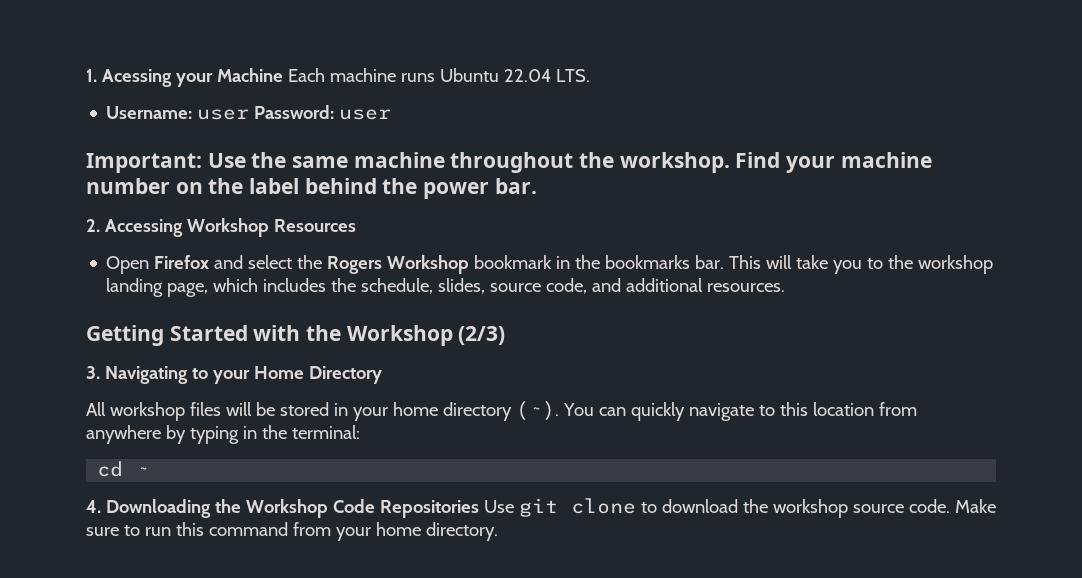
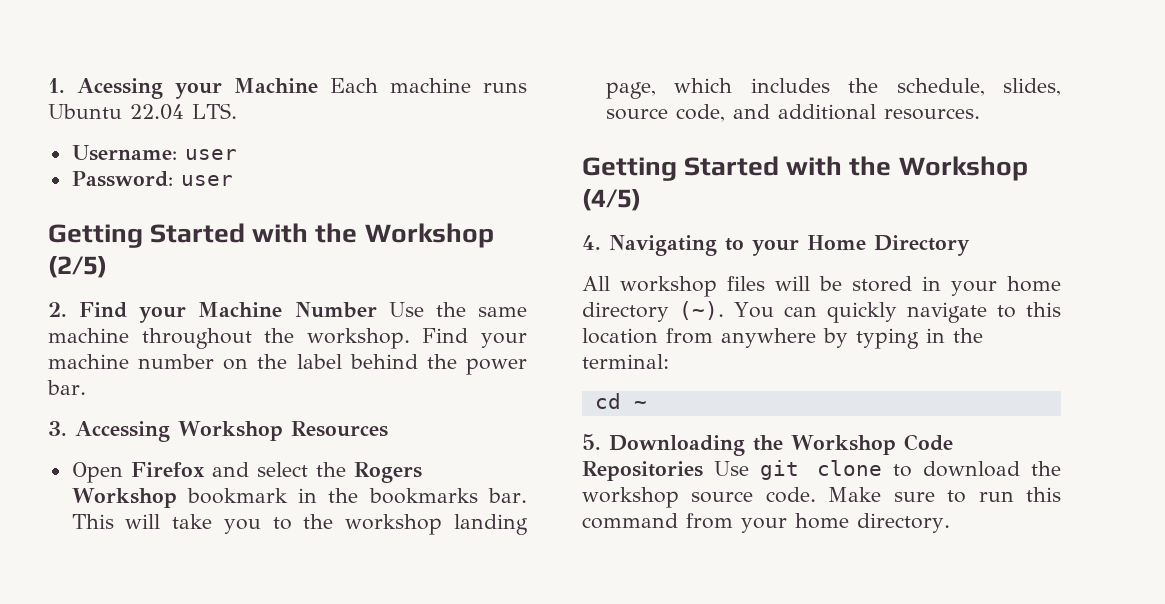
(250, 114) none -> (237, 154) //
[86,153,202,173] Important: -> [48,223,494,248] [48,256,107,278] [48,302,377,323] Getting Started with the Workshop (2/5) // 2. Find your Machine Number
[86,219,100,232] 2. -> [48,421,67,436] 3.
[458,326,506,345] [86,366,100,379] (2/3) // 3. -> [582,189,641,211] [582,235,601,250] (4/5) // 4.
[86,500,101,513] 4. -> [582,434,601,450] 5.

